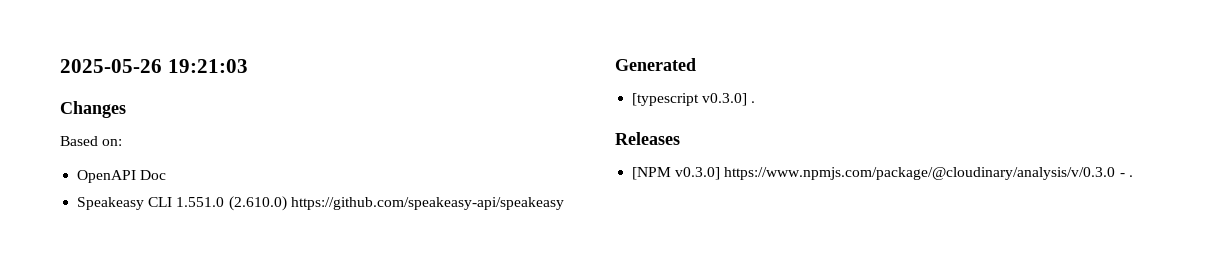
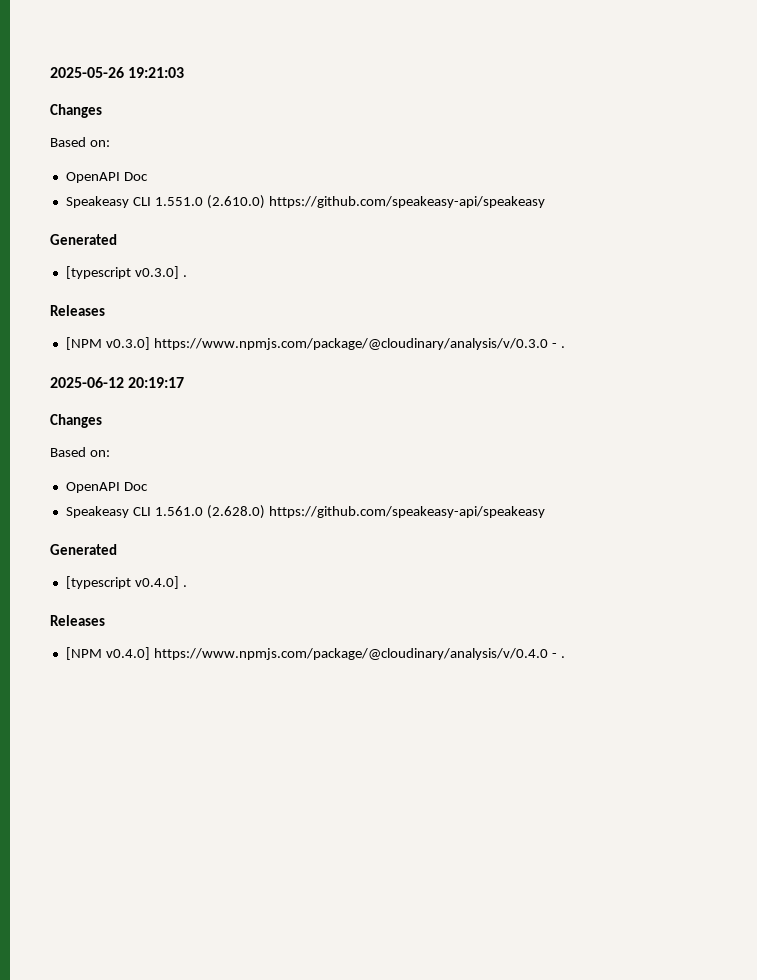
(1133, 176) none -> [50,377,185,388] [50,414,102,428] [50,447,110,457] [65,482,148,493] [65,505,545,519] [50,544,117,555] [65,576,187,589] [50,615,105,626] [65,647,565,660] // 2025-06-12 20:19:17 // Changes // Based on: // OpenAPI Doc // Speakeasy CLI 1.561.0 (2.628.0) https://github.com/speakeasy-api/speakeasy // Generated // [typescript v0.4.0] . // Releases // [NPM v0.4.0] https://www.npmjs.com/package/@cloudinary/analysis/v/0.4.0 - .

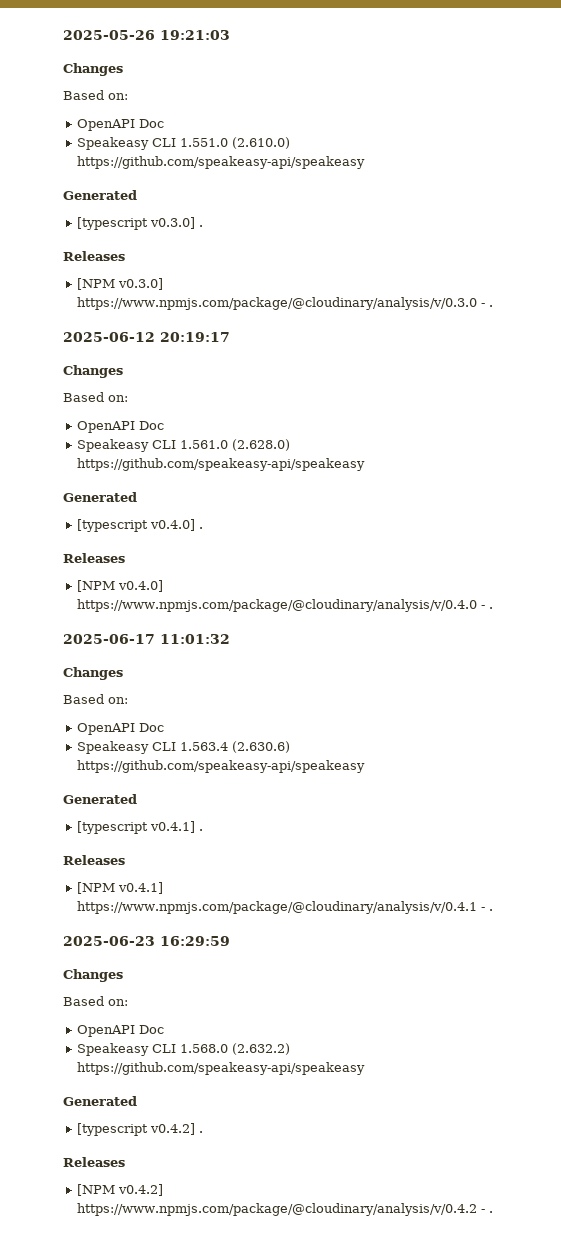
(565, 657) none -> [63,634,230,644] [63,667,123,680] [63,694,128,704] [76,723,164,735] [76,741,290,754] [76,760,365,773] [63,794,137,804] [76,821,203,834] [63,855,125,865] [76,882,163,894] [76,901,493,914] [63,936,230,946] [63,969,123,982] [63,996,128,1006] [76,1025,164,1037] [76,1043,290,1056] [76,1062,365,1075] [63,1096,137,1106] [76,1123,203,1136] [63,1157,125,1167] [76,1184,163,1196] [76,1203,493,1216] // 2025-06-17 11:01:32 // Changes // Based on: // OpenAPI Doc // Speakeasy CLI 1.563.4 (2.630.6) https://github.com/speakeasy-api/speakeasy // Generated // [typescript v0.4.1] . // Releases // [NPM v0.4.1] https://www.npmjs.com/package/@cloudinary/analysis/v/0.4.1 - . // 2025-06-23 16:29:59 // Changes // Based on: // OpenAPI Doc // Speakeasy CLI 1.568.0 (2.632.2) https://github.com/speakeasy-api/speakeasy // Generated // [typescript v0.4.2] . // Releases // [NPM v0.4.2] https://www.npmjs.com/package/@cloudinary/analysis/v/0.4.2 - .

